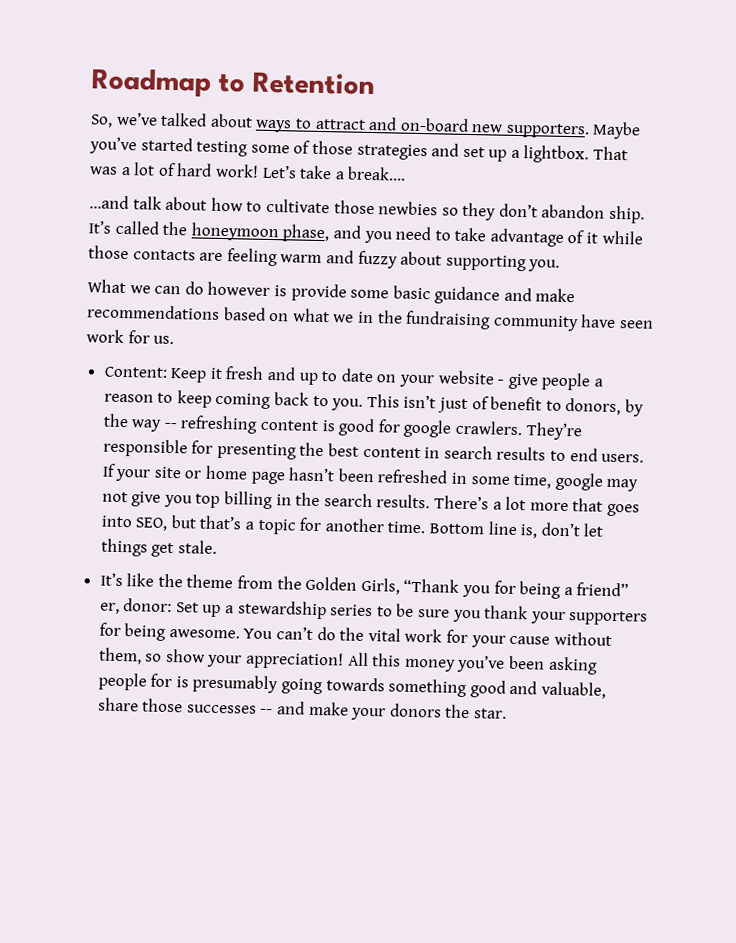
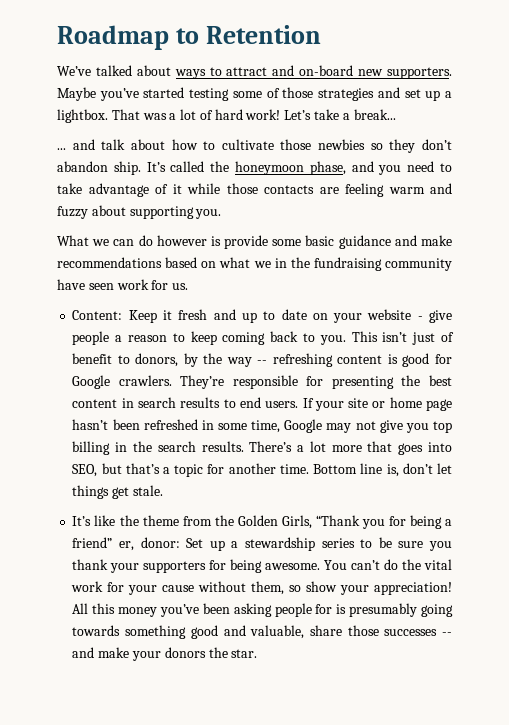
[90,111,158,128] So, we’ve -> [57,66,91,76] We’ve
[347,166,407,181] [89,195,129,210] break…. // ...and -> [353,109,396,120] [57,139,95,150] break... // ... and
[403,419,453,438] google -> [72,375,111,389] Google
[554,472,604,491] google -> [284,419,323,433] Google

